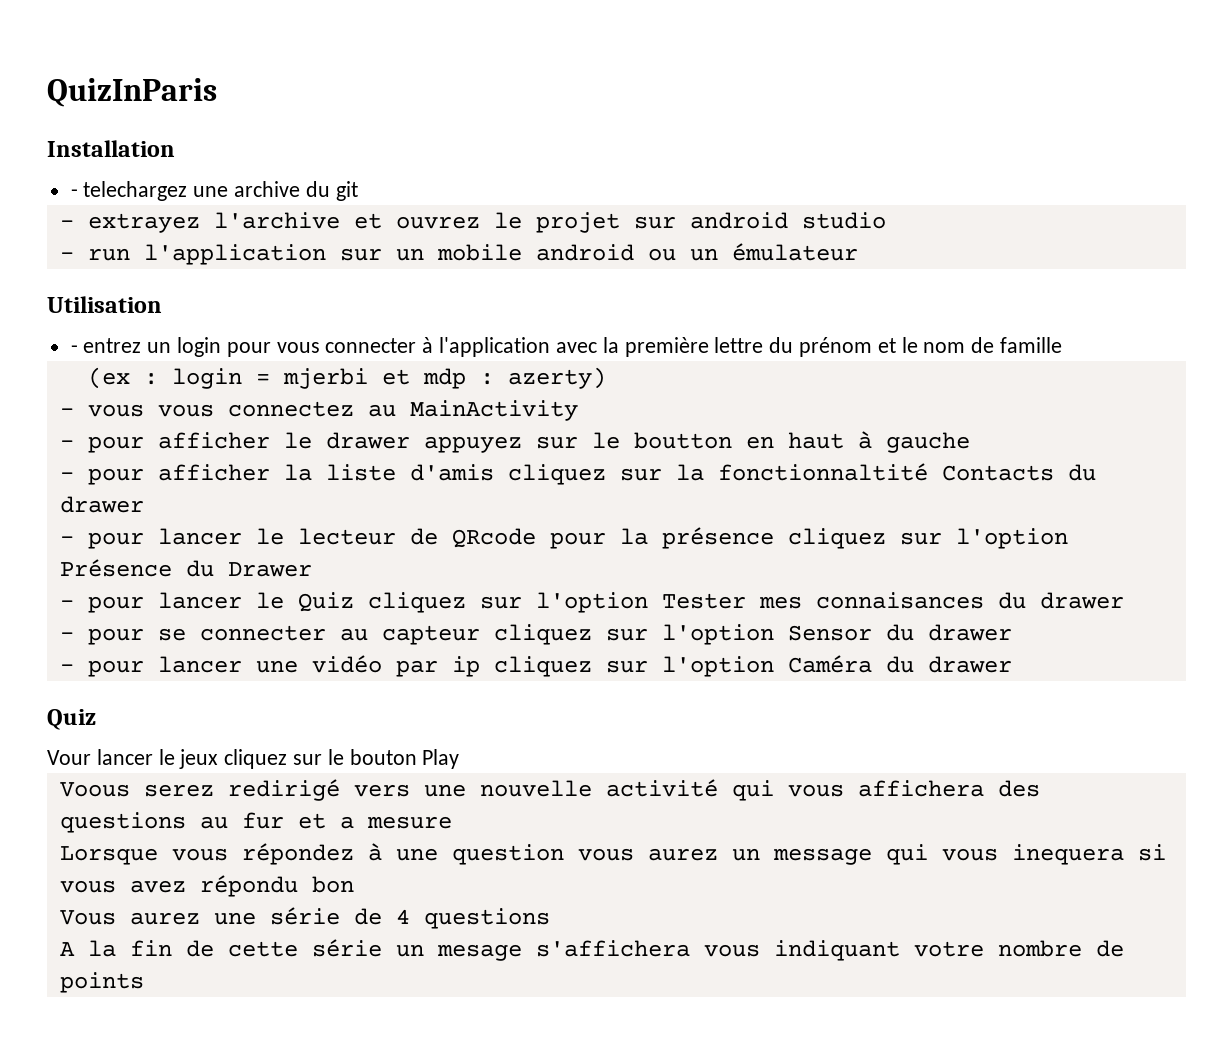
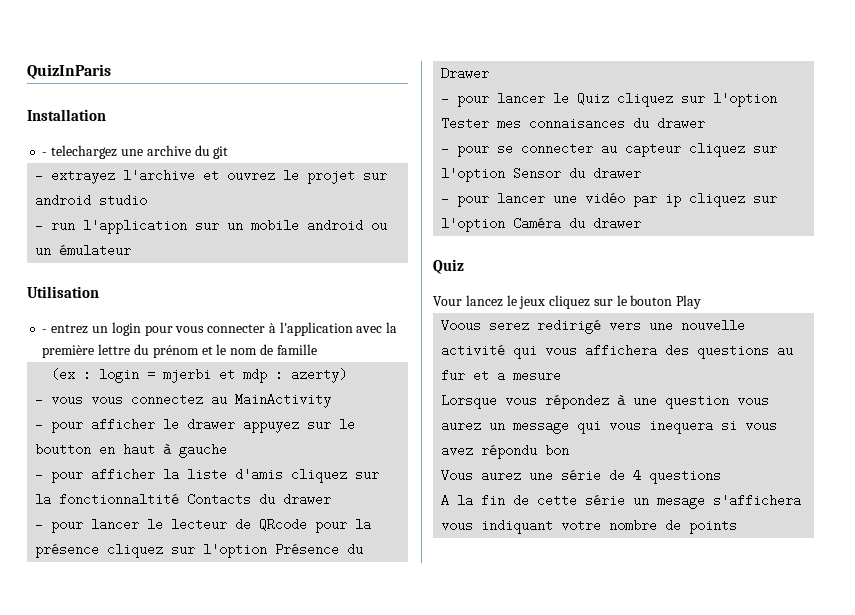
[96,749,153,765] lancer -> [465,295,503,307] lancez

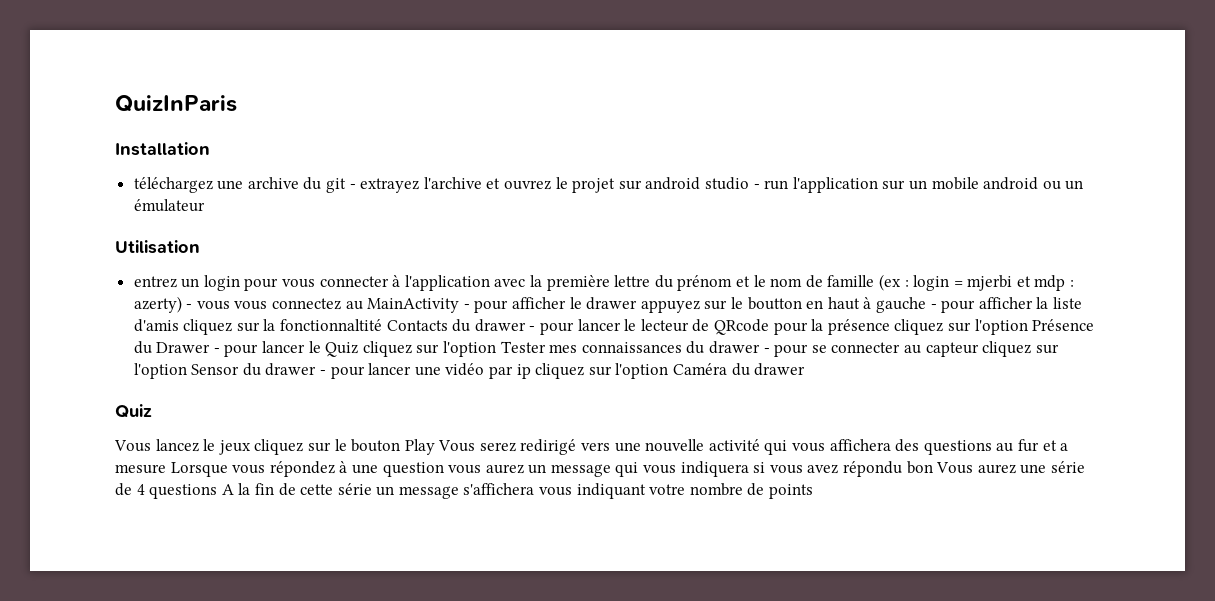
[42,145,118,159] - telechargez -> [133,177,213,193] téléchargez
(229, 152) // -> (347, 185) none
(148, 200) // -> (749, 183) none
[42,329,48,333] - -> (200, 247) none
(317, 349) // -> (875, 281) none
(348, 375) // -> (182, 304) none
(332, 400) // -> (460, 305) none
(228, 450) // -> (926, 305) none
(332, 499) // -> (526, 325) none
(490, 73) // -> (211, 347) none
[529,117,706,130] connaisances du drawer // -> [581,341,760,354] connaissances du drawer
(642, 173) // -> (317, 369) none
[433,296,462,306] Vour -> [114,440,151,452] Vous
[441,319,482,332] // Voous -> [438,440,476,452] Vous
(562, 375) // -> (166, 469) none
[649,419,714,434] inequera -> [680,461,749,477] indiquera
(570, 450) // -> (933, 467) none
(722, 476) // -> (218, 491) none
[657,494,706,509] mesage -> [398,486,459,499] message

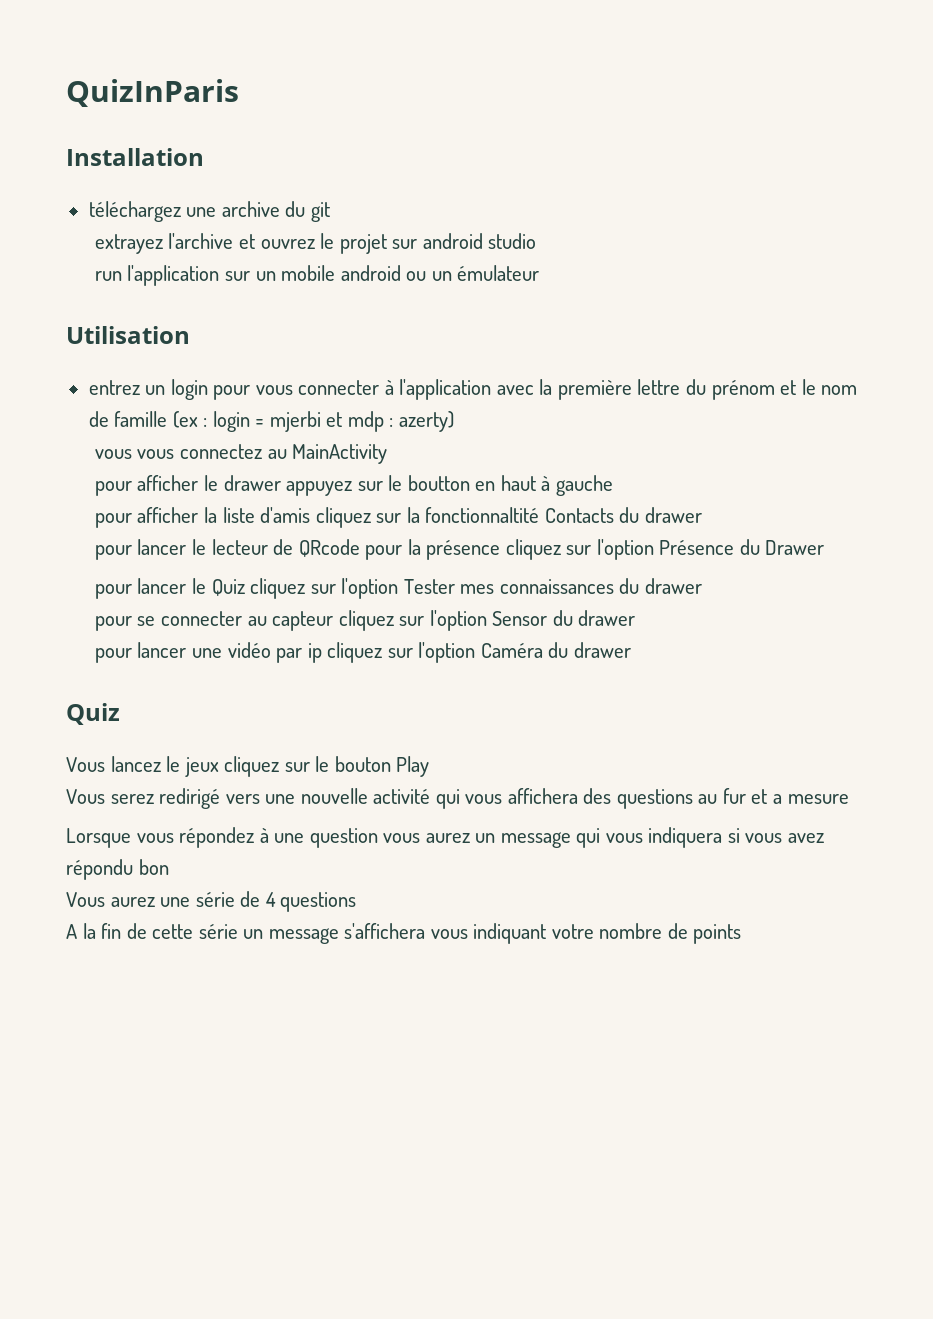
[349,184,356,189] - -> (330, 212) //
[753,184,760,189] - -> (537, 241) //
[186,304,193,309] - -> (454, 421) //
[463,304,470,309] - -> (388, 454) //
[930,304,937,309] - -> (613, 485) //
[529,326,536,331] - -> (702, 515) //
[213,348,220,353] - -> (825, 547) //
[763,348,770,353] - -> (702, 586) //
[320,370,327,375] - -> (636, 618) //
(435, 447) none -> (430, 766) //
(166, 469) none -> (849, 799) //
(933, 467) none -> (169, 867) //
(218, 491) none -> (357, 902) //

